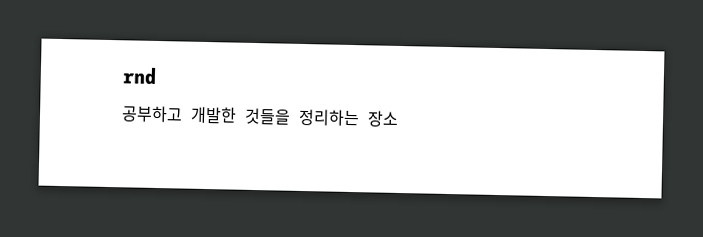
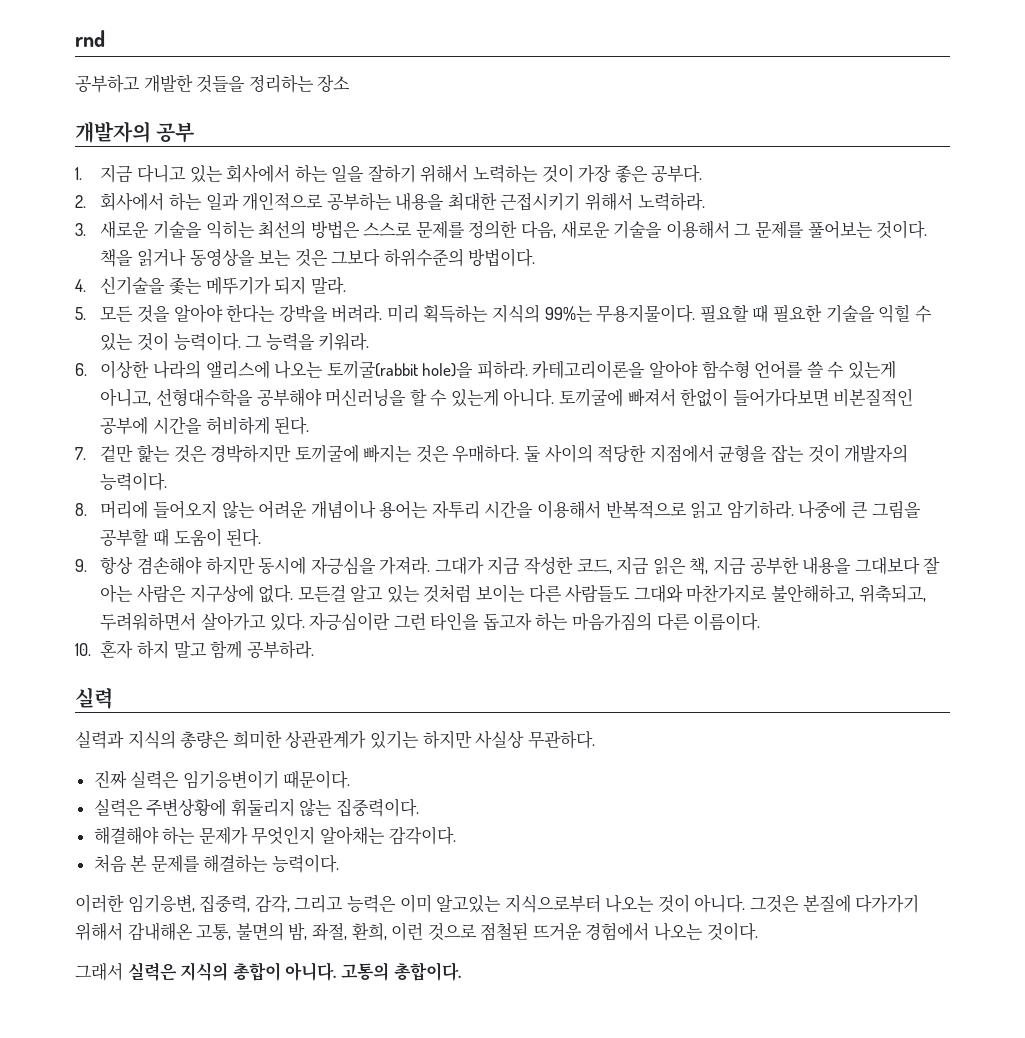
(399, 118) none -> [75,121,195,143] [75,164,703,183] [75,192,705,211] [75,220,928,239] [100,248,536,267] [75,277,346,295] [75,304,932,323] [100,332,370,351] [75,360,897,379] [100,388,914,407] [100,416,310,435] [75,444,909,463] [100,472,168,491] [75,500,921,519] [100,528,262,547] [75,556,941,575] [100,584,926,603] [100,612,761,631] [75,640,314,659] [75,687,113,709] [75,730,595,749] [93,770,351,789] [93,798,420,817] [93,826,456,845] [93,854,340,873] [75,894,920,913] [75,922,758,941] [75,962,461,981] // 개발자의 공부 // 1. 지금 다니고 있는 회사에서 하는 일을 잘하기 위해서 노력하는 것이 가장 좋은 공부다. // 2. 회사에서 하는 일과 개인적으로 공부하는 내용을 최대한 근접시키기 위해서 노력하라. // 3. 새로운 기술을 익히는 최선의 방법은 스스로 문제를 정의한 다음, 새로운 기술을 이용해서 그 문제를 풀어보는 것이다. 책을 읽거나 동영상을 보는 것은 그보다 하위수준의 방법이다. // 4. 신기술을 좇는 메뚜기가 되지 말라. // 5. 모든 것을 알아야 한다는 강박을 버려라. 미리 획득하는 지식의 99%는 무용지물이다. 필요할 때 필요한 기술을 익힐 수 있는 것이 능력이다. 그 능력을 키워라. // 6. 이상한 나라의 앨리스에 나오는 토끼굴(rabbit hole)을 피하라. 카테고리이론을 알아야 함수형 언어를 쓸 수 있는게 아니고, 선형대수학을 공부해야 머신러닝을 할 수 있는게 아니다. 토끼굴에 빠져서 한없이 들어가다보면 비본질적인 공부에 시간을 허비하게 된다. // 7. 겉만 핥는 것은 경박하지만 토끼굴에 빠지는 것은 우매하다. 둘 사이의 적당한 지점에서 균형을 잡는 것이 개발자의 능력이다. // 8. 머리에 들어오지 않는 어려운 개념이나 용어는 자투리 시간을 이용해서 반복적으로 읽고 암기하라. 나중에 큰 그림을 공부할 때 도움이 된다. // 9. 항상 겸손해야 하지만 동시에 자긍심을 가져라. 그대가 지금 작성한 코드, 지금 읽은 책, 지금 공부한 내용을 그대보다 잘 아는 사람은 지구상에 없다. 모든걸 알고 있는 것처럼 보이는 다른 사람들도 그대와 마찬가지로 불안해하고, 위축되고, 두려워하면서 살아가고 있다. 자긍심이란 그런 타인을 돕고자 하는 마음가짐의 다른 이름이다. // 10. 혼자 하지 말고 함께 공부하라. // 실력 // 실력과 지식의 총량은 희미한 상관관계가 있기는 하지만 사실상 무관하다. // 진짜 실력은 임기응변이기 때문이다. // 실력은 주변상황에 휘둘리지 않는 집중력이다. // 해결해야 하는 문제가 무엇인지 알아채는 감각이다. // 처음 본 문제를 해결하는 능력이다. // 이러한 임기응변, 집중력, 감각, 그리고 능력은 이미 알고있는 지식으로부터 나오는 것이 아니다. 그것은 본질에 다가가기 위해서 감내해온 고통, 불면의 밤, 좌절, 환희, 이런 것으로 점철된 뜨거운 경험에서 나오는 것이다. // 그래서 실력은 지식의 총합이 아니다. 고통의 총합이다.

